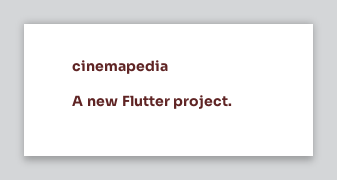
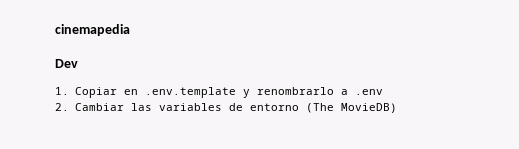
[72,95,233,109] A new Flutter project. -> [55,59,78,68] [55,87,383,98] [55,103,397,113] Dev // 1. Copiar en .env.template y renombrarlo a .env // 2. Cambiar las variables de entorno (The MovieDB)

